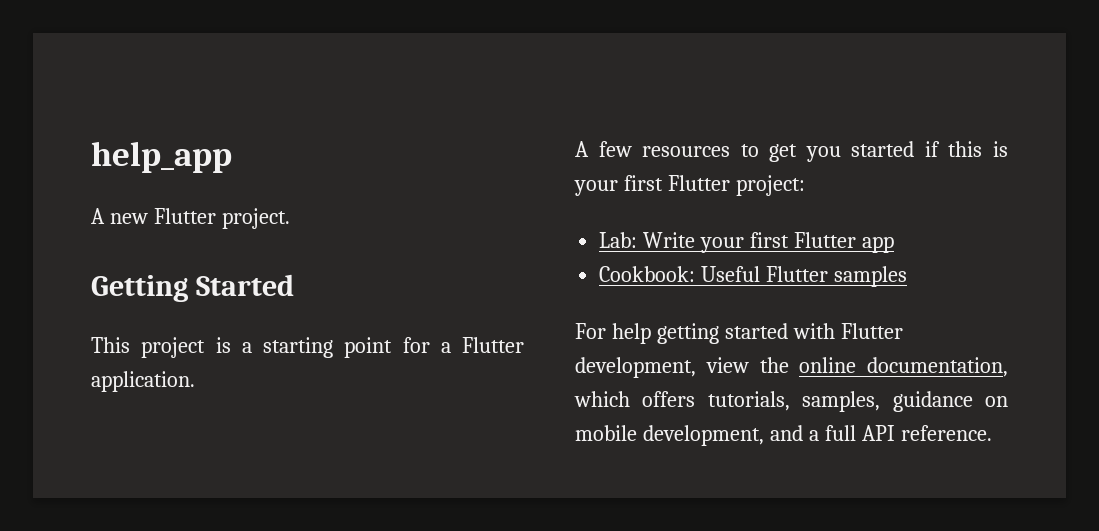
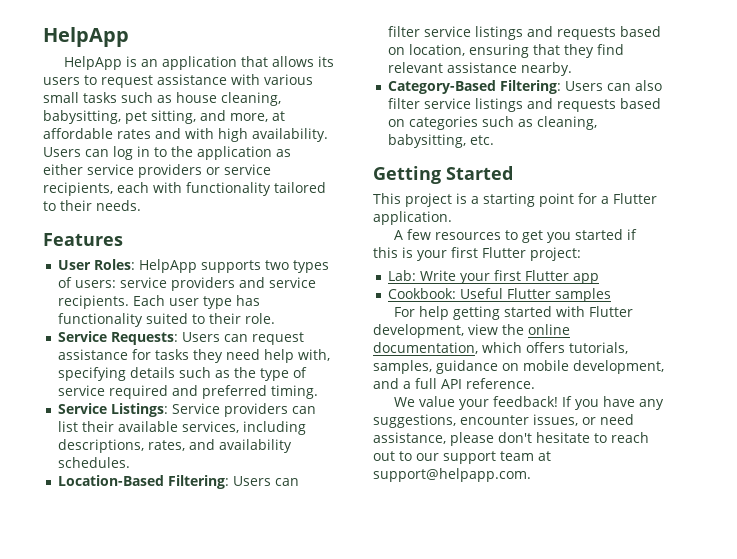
[91,141,232,173] [91,208,290,229] help_app // A new Flutter project. -> [43,27,129,47] [63,56,334,70] [43,74,313,88] [43,92,281,106] [43,110,285,124] [43,128,328,142] [43,146,291,160] [43,164,271,178] [43,182,326,196] [43,200,141,211] [43,233,123,246] [58,259,330,273] [58,277,317,291] [58,295,261,309] [58,313,276,327] [58,331,305,345] [58,349,331,363] [58,367,308,381] [58,385,319,399] [58,403,317,417] [58,421,307,435] [58,439,293,453] [58,457,131,468] [58,475,300,489] [388,26,662,40] [388,44,625,58] [388,62,573,76] [388,80,663,94] [388,98,662,112] [388,116,598,130] [388,134,495,148] HelpApp // HelpApp is an application that allows its users to request assistance with various small tasks such as house cleaning, babysitting, pet sitting, and more, at affordable rates and with high availability. Users can log in to the application as either service providers or service recipients, each with functionality tailored to their needs. // Features // User Roles: HelpApp supports two types of users: service providers and service recipients. Each user type has functionality suited to their role. // Service Requests: Users can request assistance for tasks they need help with, specifying details such as the type of service required and preferred timing. // Service Listings: Service providers can list their available services, including descriptions, rates, and availability schedules. // Location-Based Filtering: Users can filter service listings and requests based on location, ensuring that they find relevant assistance nearby. // Category-Based Filtering: Users can also filter service listings and requests based on categories such as cleaning, babysitting, etc.
(992, 433) none -> [393,396,664,410] [373,414,634,428] [373,432,649,446] [373,451,551,464] [373,468,531,482] // We value your feedback! If you have any suggestions, encounter issues, or need assistance, please don't hesitate to reach out to our support team at support@helpapp.com.

